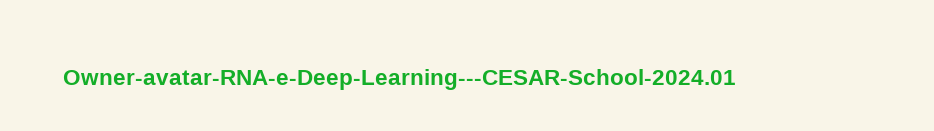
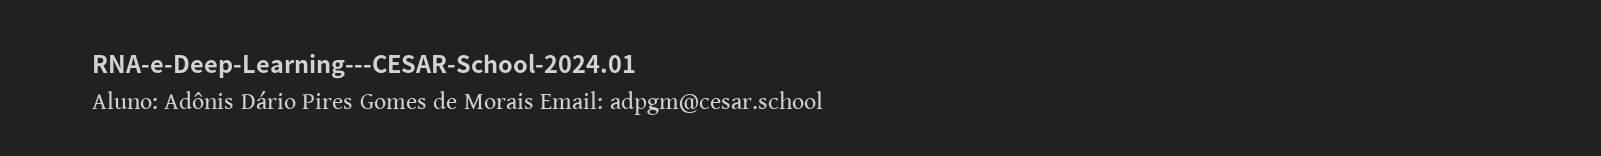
[63,69,736,90] Owner-avatar-RNA-e-Deep-Learning---CESAR-School-2024.01 -> [92,53,636,79] [92,91,823,115] RNA-e-Deep-Learning---CESAR-School-2024.01 // Aluno: Adônis Dário Pires Gomes de Morais Email: adpgm@cesar.school

